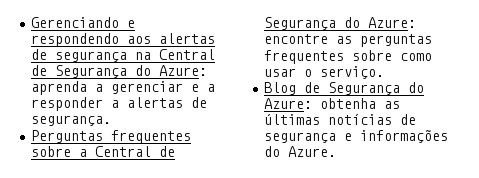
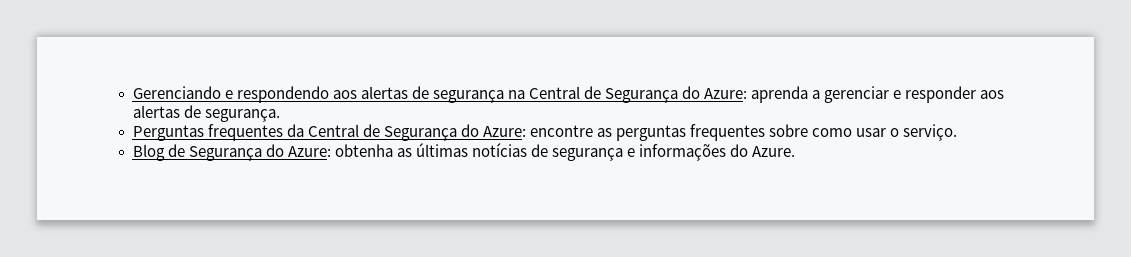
[207,84,216,92] [31,97,120,111] a responder a -> [905,86,1005,103] responder aos
[31,146,88,157] sobre a -> [286,124,304,137] da

